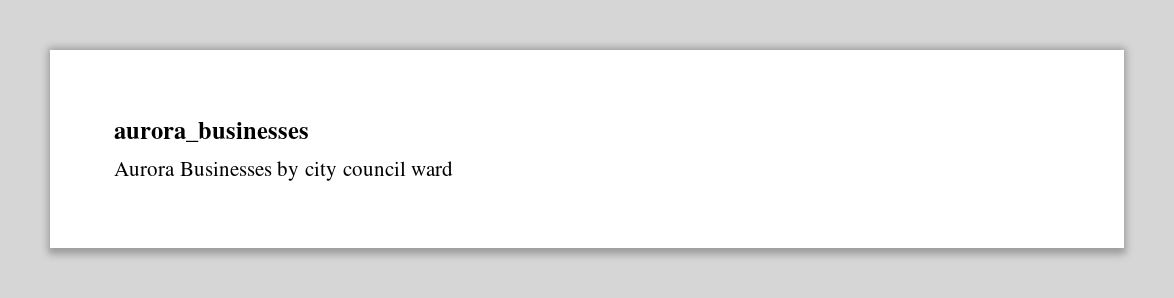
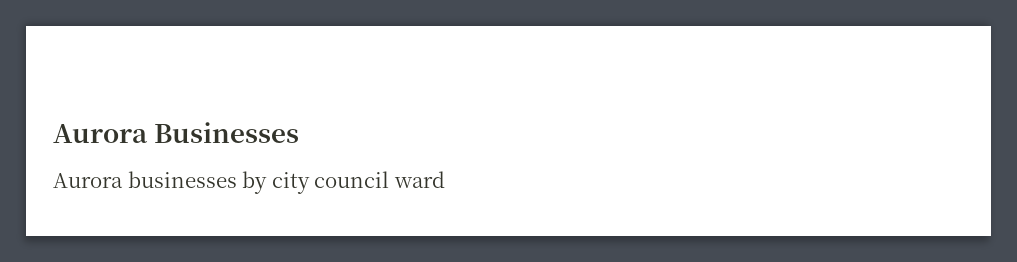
[114,122,309,142] [114,161,272,176] aurora_businesses // Aurora Businesses -> [53,122,300,143] [53,171,237,188] Aurora Businesses // Aurora businesses

